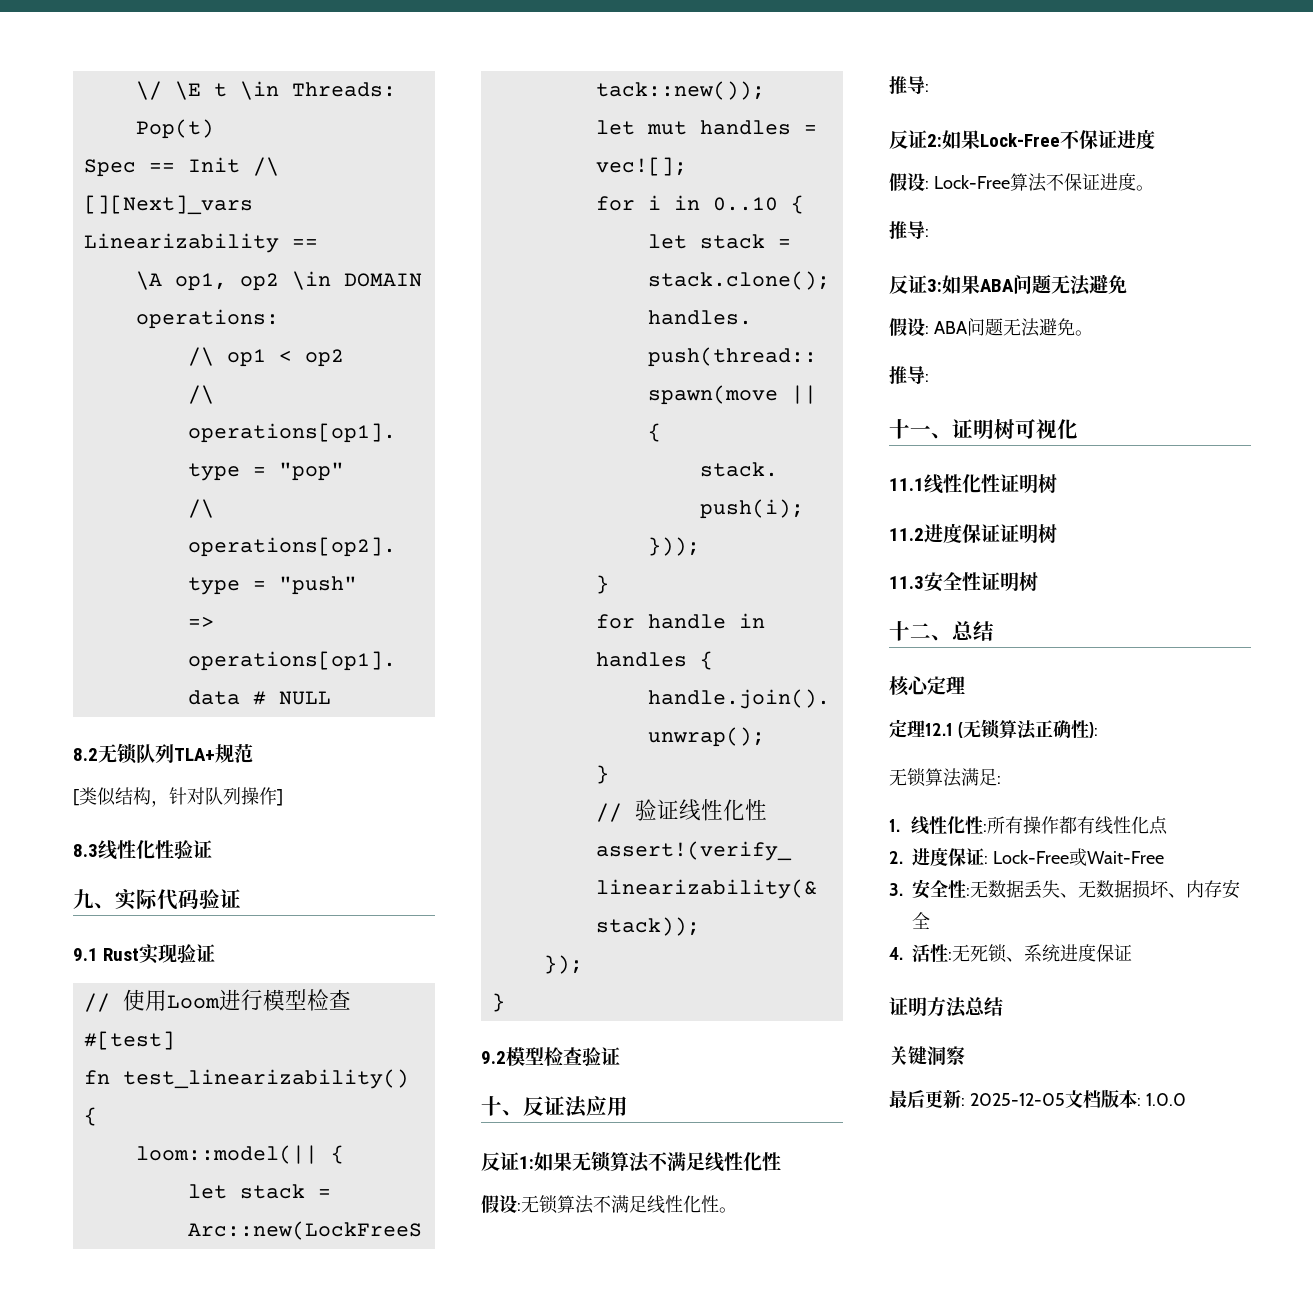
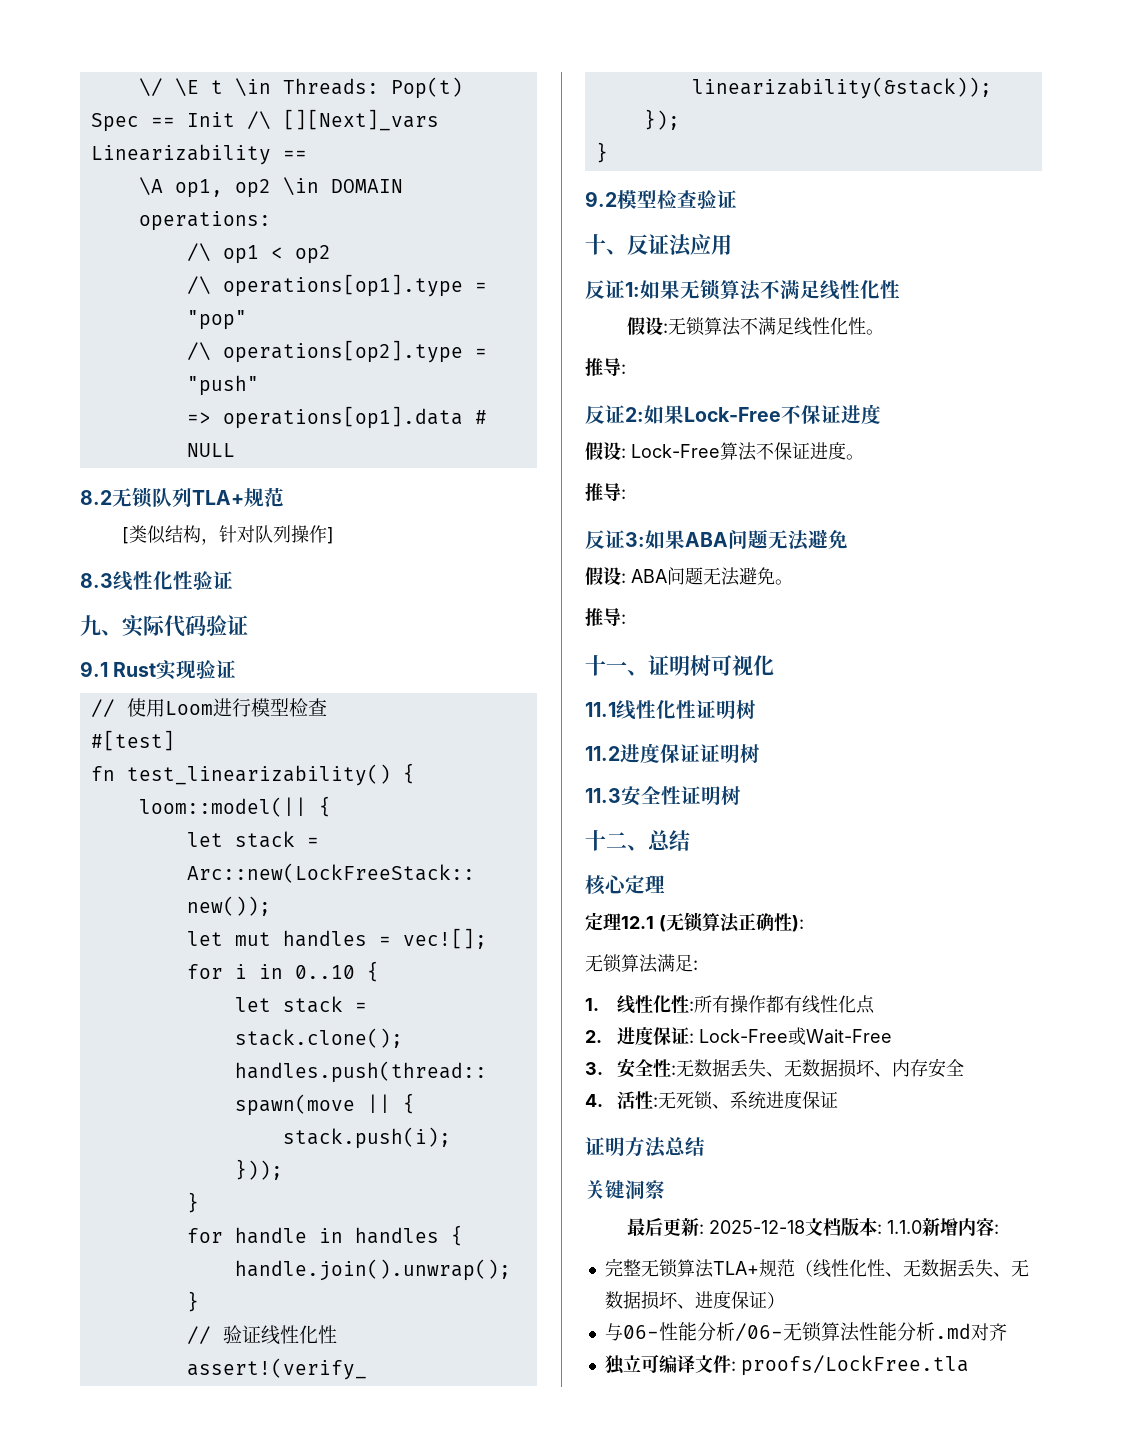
[969,1093,1065,1106] 2025-12-05 -> [709,1220,806,1234] 2025-12-18
[1145,1093,1186,1106] 1.0.0 -> [887,1218,1000,1236] [604,1258,1029,1278] [604,1291,785,1310] [604,1322,1007,1342] [604,1354,969,1376] 1.1.0新增内容: // 完整无锁算法TLA+规范（线性化性、无数据丢失、无数据损坏、进度保证） // 与06-性能分析/06-无锁算法性能分析.md对齐 // 独立可编译文件: proofs/LockFree.tla

